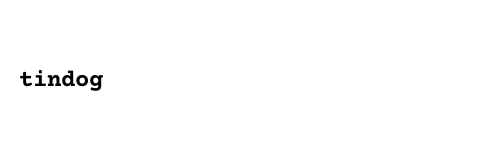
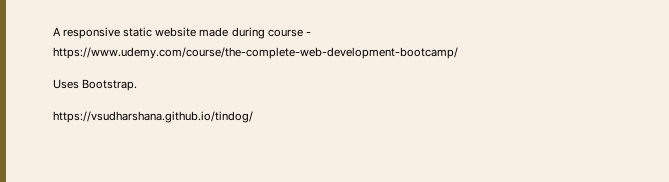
[19,70,103,91] tindog -> [53,27,311,39] [53,47,458,59] [53,79,138,91] [53,111,253,123] A responsive static website made during course - https://www.udemy.com/course/the-complete-web-development-bootcamp/ // Uses Bootstrap. // https://vsudharshana.github.io/tindog/

